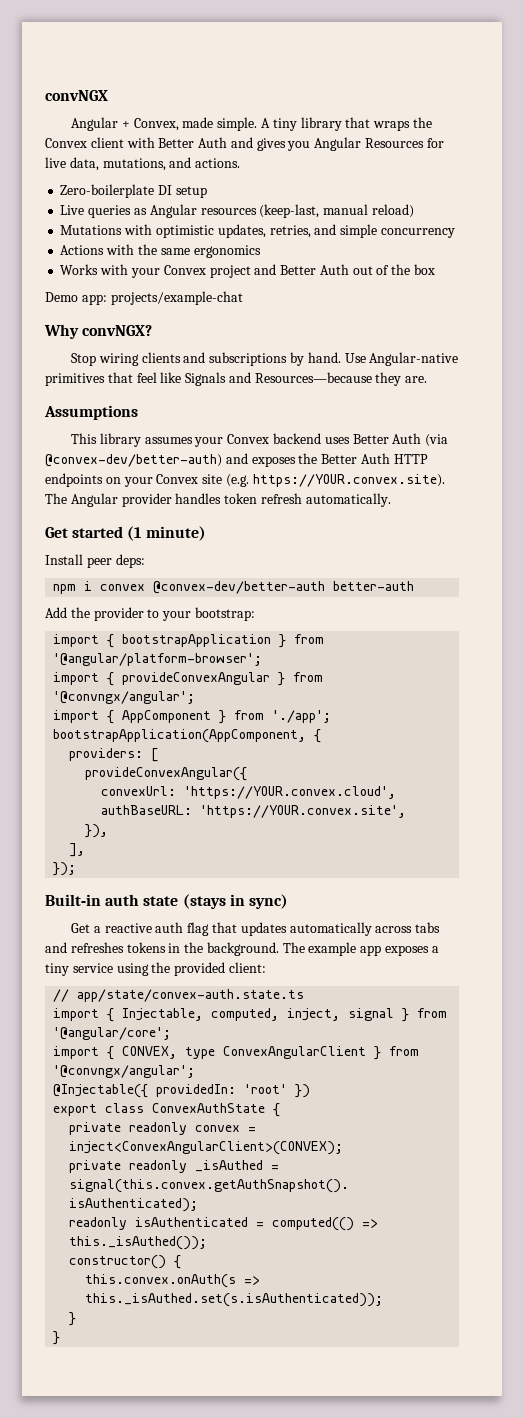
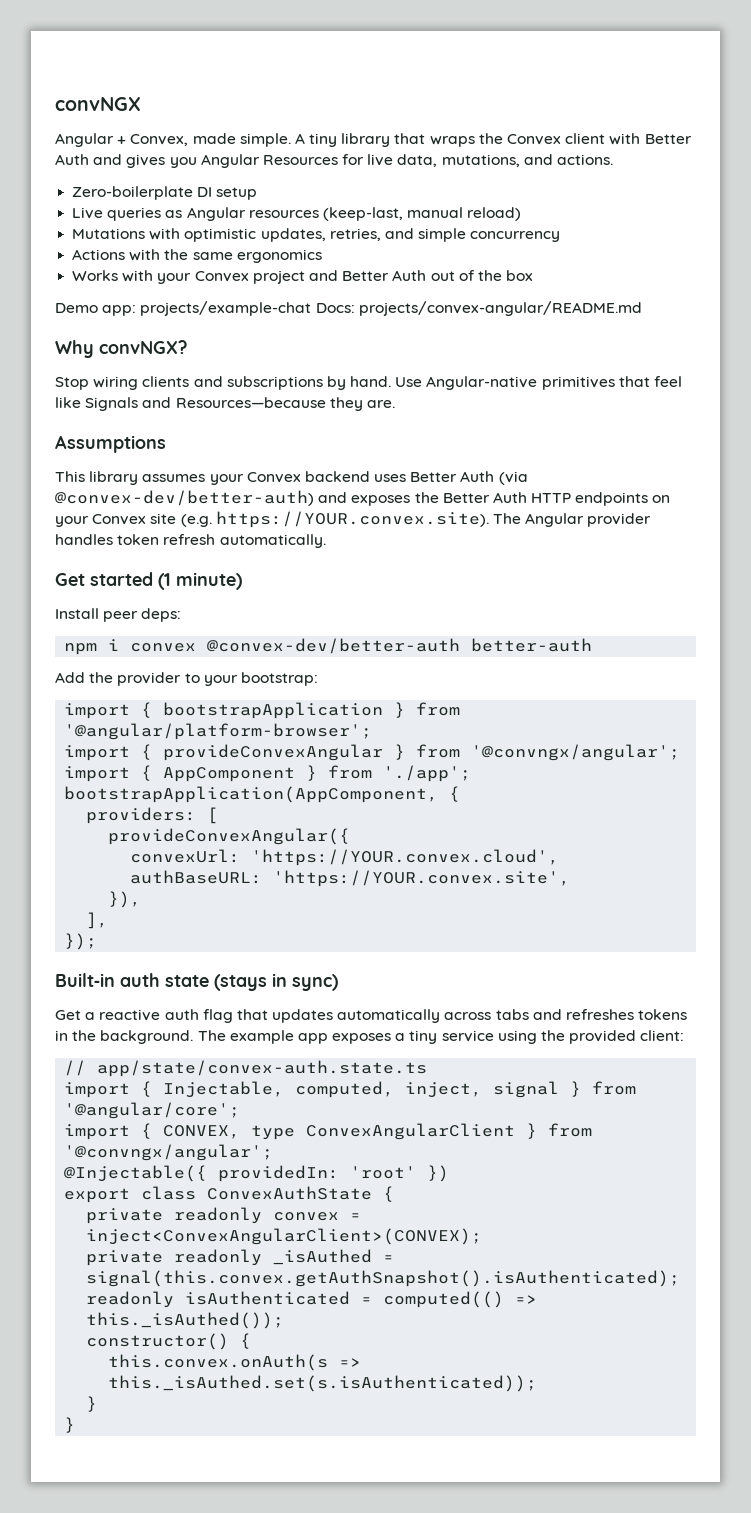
(243, 298) none -> [315,301,642,316] Docs: projects/convex-angular/README.md

